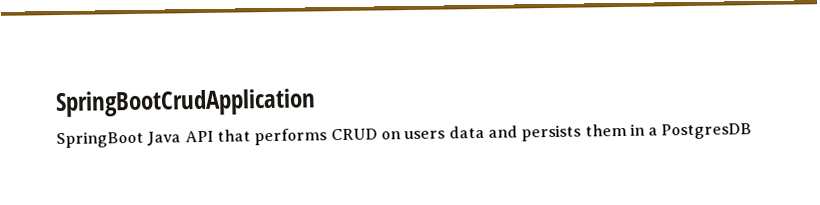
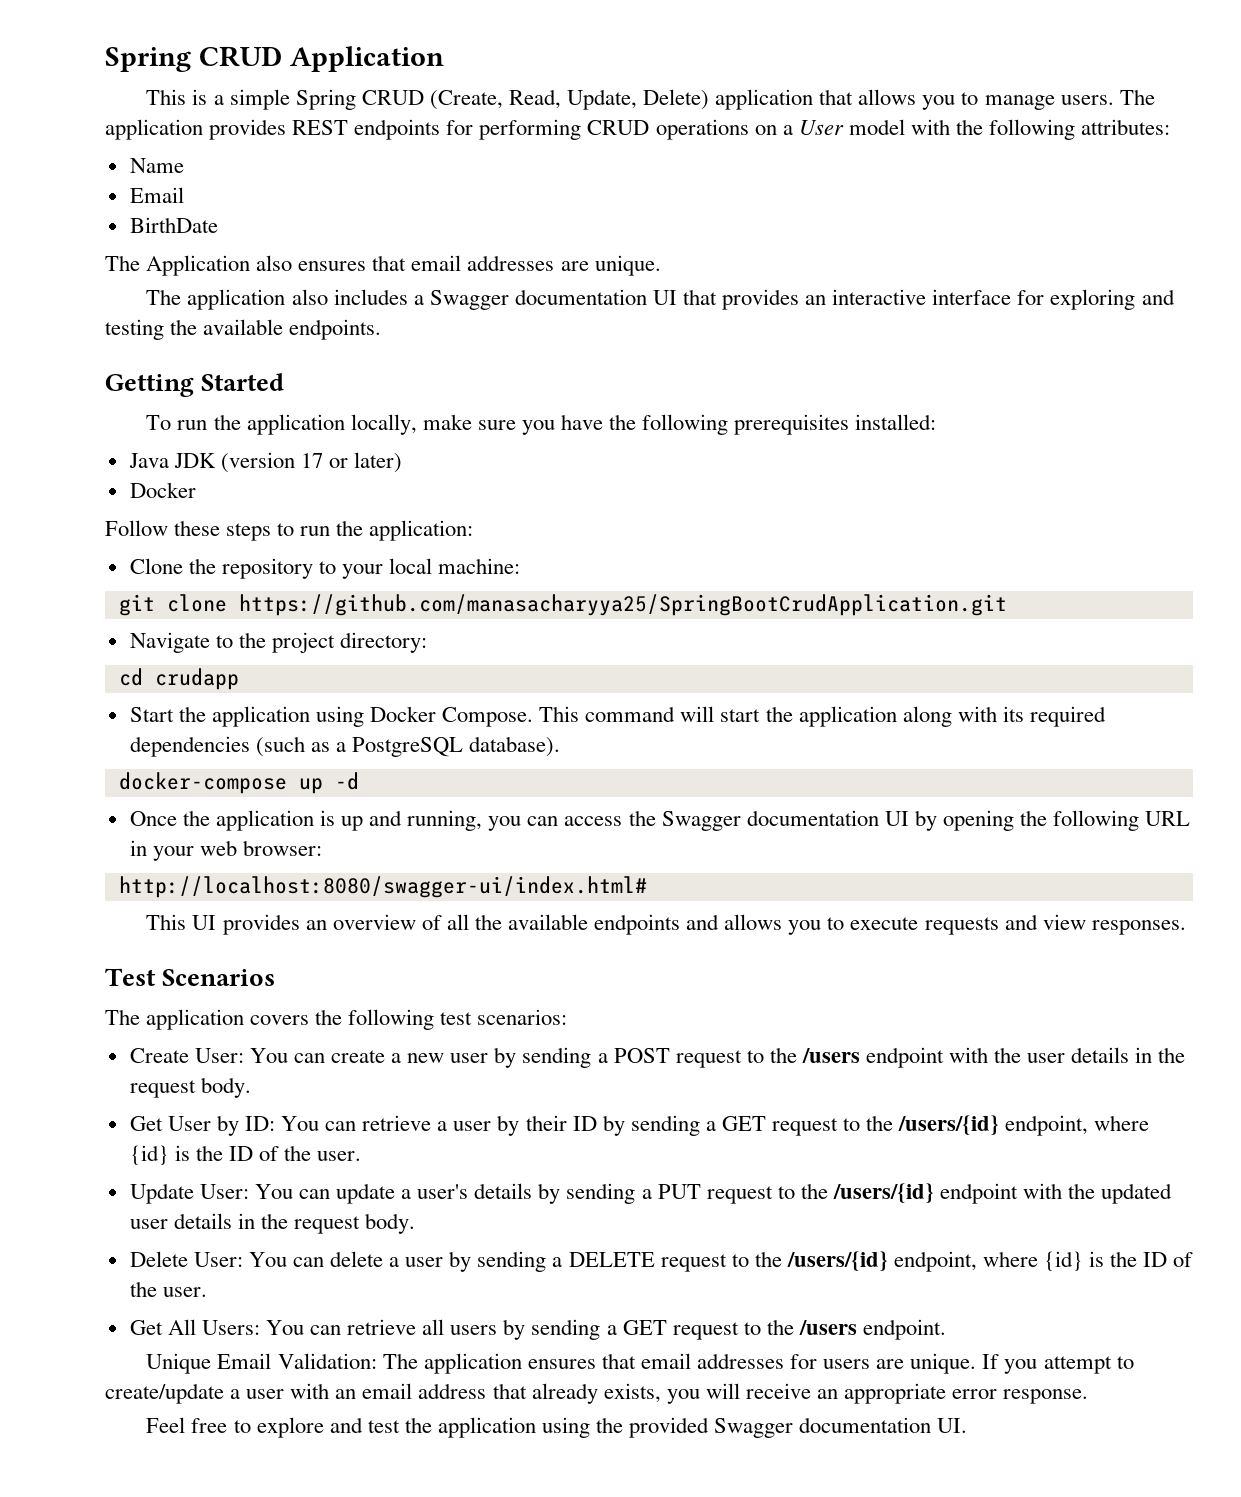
[55,88,316,118] [56,123,753,149] SpringBootCrudApplication // SpringBoot Java API that performs CRUD on users data and persists them in a PostgresDB -> [105,46,444,72] [146,89,1155,110] [105,119,1171,140] [129,158,184,173] [129,187,184,203] [129,217,218,233] [105,255,661,276] [146,289,1175,310] [105,319,382,340] [105,373,285,397] [146,414,937,435] [128,452,403,473] [129,482,196,498] [105,520,474,541] [129,558,521,579] [118,594,1007,616] [129,632,428,653] [118,668,239,690] [129,706,1106,727] [129,736,561,757] [118,772,359,794] [129,810,1191,831] [129,840,322,861] [118,876,647,898] [146,914,1186,935] [105,968,276,986] [105,1009,568,1030] [129,1047,1186,1068] [129,1077,251,1098] [129,1115,1150,1136] [129,1145,362,1165] [129,1183,1173,1204] [129,1213,416,1234] [129,1251,1194,1272] [129,1281,207,1297] [129,1319,946,1340] [146,1353,1134,1374] [105,1383,1089,1404] [146,1417,968,1438] Spring CRUD Application // This is a simple Spring CRUD (Create, Read, Update, Delete) application that allows you to manage users. The application provides REST endpoints for performing CRUD operations on a User model with the following attributes: // Name // Email // BirthDate // The Application also ensures that email addresses are unique. // The application also includes a Swagger documentation UI that provides an interactive interface for exploring and testing the available endpoints. // Getting Started // To run the application locally, make sure you have the following prerequisites installed: // Java JDK (version 17 or later) // Docker // Follow these steps to run the application: // Clone the repository to your local machine: // git clone https://github.com/manasacharyya25/SpringBootCrudApplication.git // Navigate to the project directory: // cd crudapp // Start the application using Docker Compose. This command will start the application along with its required dependencies (such as a PostgreSQL database). // docker-compose up -d // Once the application is up and running, you can access the Swagger documentation UI by opening the following URL in your web browser: // http://localhost:8080/swagger-ui/index.html# // This UI provides an overview of all the available endpoints and allows you to execute requests and view responses. // Test Scenarios // The application covers the following test scenarios: // Create User: You can create a new user by sending a POST request to the /users endpoint with the user details in the request body. // Get User by ID: You can retrieve a user by their ID by sending a GET request to the /users/{id} endpoint, where {id} is the ID of the user. // Update User: You can update a user's details by sending a PUT request to the /users/{id} endpoint with the updated user details in the request body. // Delete User: You can delete a user by sending a DELETE request to the /users/{id} endpoint, where {id} is the ID of the user. // Get All Users: You can retrieve all users by sending a GET request to the /users endpoint. // Unique Email Validation: The application ensures that email addresses for users are unique. If you attempt to create/update a user with an email address that already exists, you will receive an appropriate error response. // Feel free to explore and test the application using the provided Swagger documentation UI.

